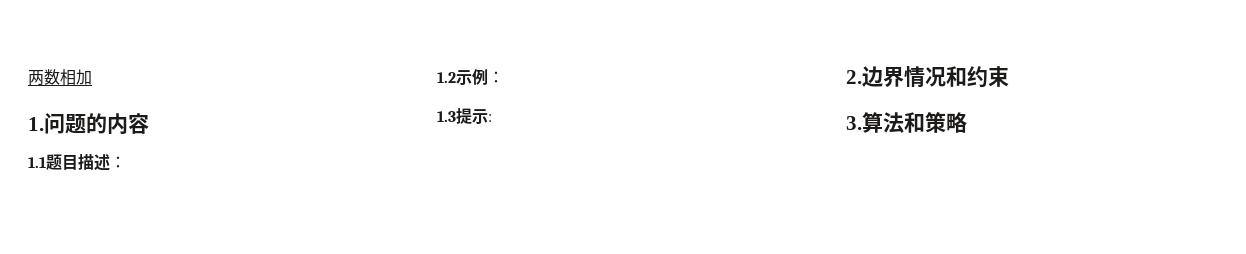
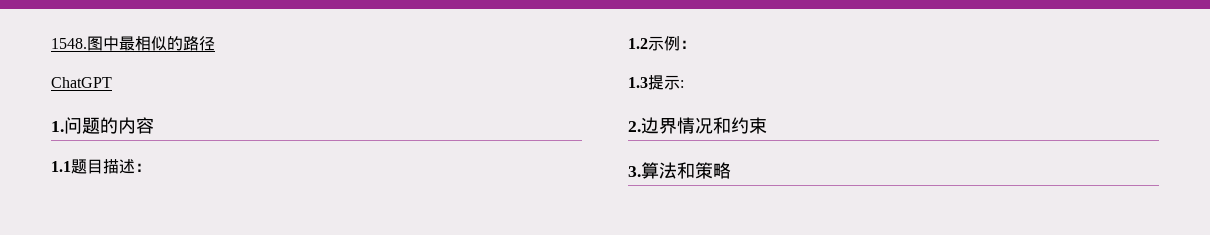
[28,69,92,85] 两数相加 -> [51,36,215,51] [51,77,112,88] 1548.图中最相似的路径 // ChatGPT

